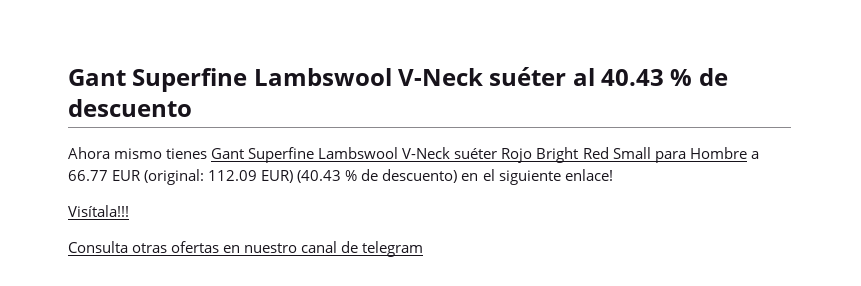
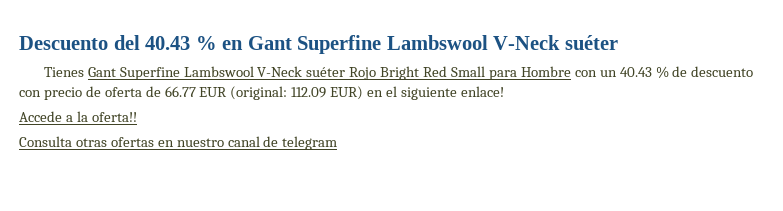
[68,67,728,92] [68,99,192,117] [68,147,208,159] Gant Superfine Lambswool V-Neck suéter al 40.43 % de descuento // Ahora mismo tienes -> [19,35,618,54] [43,67,84,77] Descuento del 40.43 % en Gant Superfine Lambswool V-Neck suéter // Tienes
[750,151,759,159] a -> [574,66,754,78] [19,86,161,100] con un 40.43 % de descuento con precio de oferta de
[297,169,458,183] (40.43 % de descuento) -> (364, 93) none
[68,205,129,217] Visítala!!! -> [19,111,137,122] Accede a la oferta!!

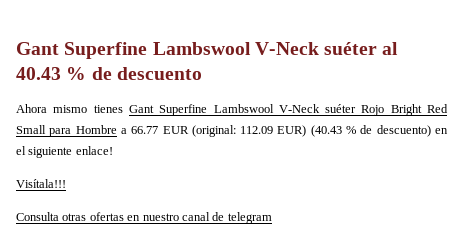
[19,35,618,54] [43,67,84,77] Descuento del 40.43 % en Gant Superfine Lambswool V-Neck suéter // Tienes -> [16,42,399,59] [16,67,202,80] [16,104,123,113] Gant Superfine Lambswool V-Neck suéter al 40.43 % de descuento // Ahora mismo tienes
[574,66,754,78] [19,86,161,100] con un 40.43 % de descuento con precio de oferta de -> [120,128,127,134] a
(364, 93) none -> [310,125,431,137] (40.43 % de descuento)
[19,111,137,122] Accede a la oferta!! -> [16,179,66,188] Visítala!!!

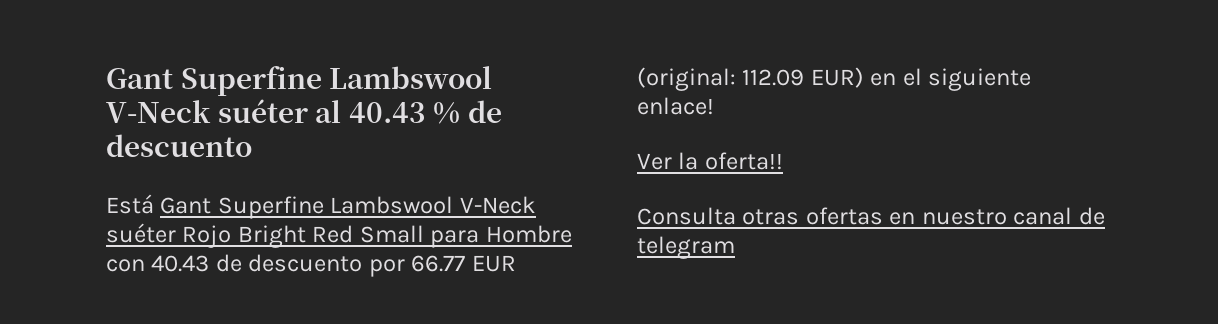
[16,104,123,113] Ahora mismo tienes -> [106,194,154,214] Está
[120,128,127,134] a -> [106,254,405,277] con 40.43 de descuento por
[310,125,431,137] (40.43 % de descuento) -> (864, 77) none
[16,179,66,188] Visítala!!! -> [637,152,783,170] Ver la oferta!!

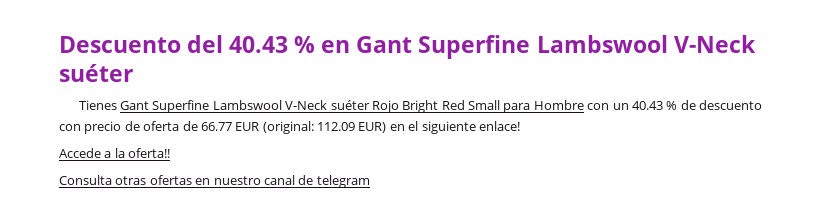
[106,66,493,96] [106,99,502,124] [106,134,252,157] [106,194,154,214] Gant Superfine Lambswool V-Neck suéter al 40.43 % de descuento // Está -> [59,35,756,59] [59,64,133,82] [78,100,117,110] Descuento del 40.43 % en Gant Superfine Lambswool V-Neck suéter // Tienes
[151,254,405,277] 40.43 de descuento por -> [612,100,763,110] [59,121,198,134] un 40.43 % de descuento con precio de oferta de
[637,153,672,170] Ver -> [59,148,112,158] Accede a

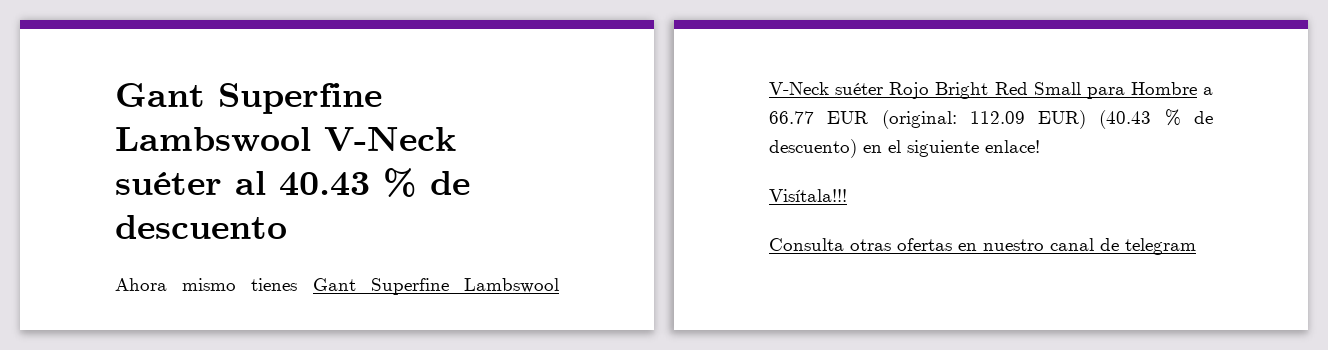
[59,35,756,59] [59,64,133,82] [78,100,117,110] Descuento del 40.43 % en Gant Superfine Lambswool V-Neck suéter // Tienes -> [115,83,382,114] [115,127,456,152] [115,168,470,197] [115,215,287,239] [115,278,298,291] Gant Superfine Lambswool V-Neck suéter al 40.43 % de descuento // Ahora mismo tienes
[587,100,763,110] [59,121,198,134] con un 40.43 % de descuento con precio de oferta de -> [1203,87,1213,95] a
(387, 127) none -> [1099,109,1213,129] [769,139,857,158] (40.43 % de descuento)
[59,148,171,158] Accede a la oferta!! -> [769,189,847,202] Visítala!!!

